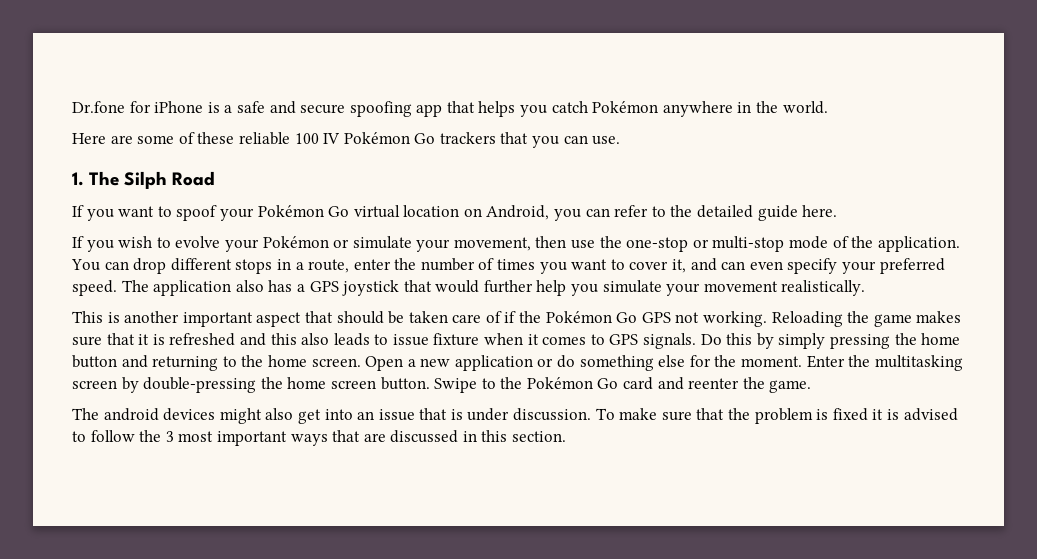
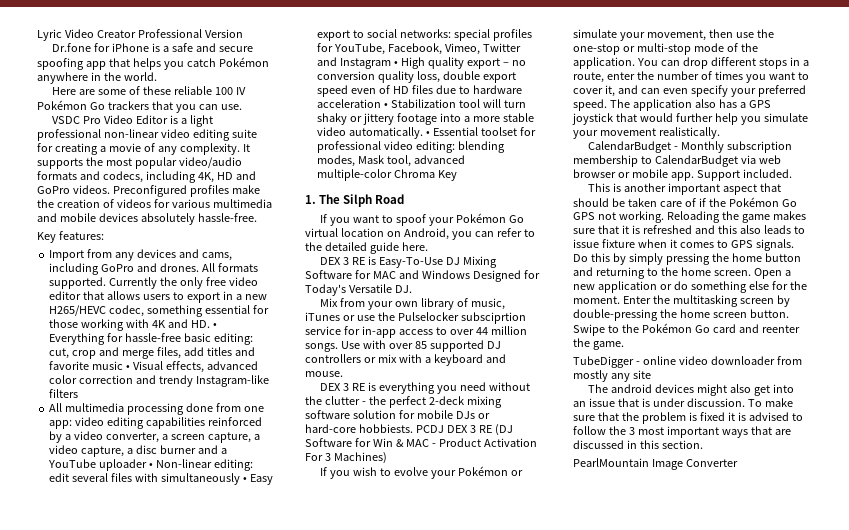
(72, 107) none -> [37,29,243,41] Lyric Video Creator Professional Version //
(621, 140) none -> [51,115,213,127] [37,129,257,141] [37,143,250,155] [37,157,242,169] [37,171,256,183] [37,185,260,197] [37,199,272,208] [37,213,257,225] [37,231,104,243] [49,249,232,261] [49,263,258,275] [49,277,258,289] [49,291,267,303] [49,305,269,317] [49,319,217,331] [49,333,253,345] [49,347,255,359] [49,361,258,373] [49,375,269,387] [49,389,79,398] [49,403,264,415] [49,417,262,429] [49,431,260,443] [49,445,227,457] [48,459,253,471] [49,473,273,485] [317,29,532,41] [317,43,521,55] [317,57,526,69] [317,71,516,83] [317,85,522,97] [317,99,526,108] [317,113,534,125] [317,127,536,139] [317,141,506,153] [317,155,466,167] [317,169,458,181] // VSDC Pro Video Editor is a light professional non-linear video editing suite for creating a movie of any complexity. It supports the most popular video/audio formats and codecs, including 4K, HD and GoPro videos. Preconfigured profiles make the creation of videos for various multimedia and mobile devices absolutely hassle-free. // Key features: // Import from any devices and cams, including GoPro and drones. All formats supported. Сurrently the only free video editor that allows users to export in a new H265/HEVC codec, something essential for those working with 4K and HD. • Everything for hassle-free basic editing: cut, crop and merge files, add titles and favorite music • Visual effects, advanced color correction and trendy Instagram-like filters // All multimedia processing done from one app: video editing capabilities reinforced by a video converter, a screen capture, a video capture, a disc burner and a YouTube uploader • Non-linear editing: edit several files with simultaneously • Easy export to social networks: special profiles for YouTube, Facebook, Vimeo, Twitter and Instagram • High quality export – no conversion quality loss, double export speed even of HD files due to hardware acceleration • Stabilization tool will turn shaky or jittery footage into a more stable video automatically. • Essential toolset for professional video editing: blending modes, Mask tool, advanced multiple-color Chroma Key
(838, 211) none -> [319,256,497,268] [305,270,540,282] [305,284,412,296] [319,298,505,310] [305,312,526,324] [305,326,527,338] [305,340,501,352] [305,354,506,366] [305,371,343,377] [319,382,530,394] [305,396,502,408] [305,410,490,419] [305,424,513,436] [305,438,537,447] [305,452,387,464] // DEX 3 RE is Easy-To-Use DJ Mixing Software for MAC and Windows Designed for Today's Versatile DJ. // Mix from your own library of music, iTunes or use the Pulselocker subsciprtion service for in-app access to over 44 million songs. Use with over 85 supported DJ controllers or mix with a keyboard and mouse. // DEX 3 RE is everything you need without the clutter - the perfect 2-deck mixing software solution for mobile DJs or hard-core hobbiests. PCDJ DEX 3 RE (DJ Software for Win & MAC - Product Activation For 3 Machines)
(866, 288) none -> [587,141,792,153] [573,155,781,167] [573,169,792,181] // CalendarBudget - Monthly subscription membership to CalendarBudget via web browser or mobile app. Support included.
(812, 386) none -> [573,356,802,368] [573,370,651,382] // TubeDigger - online video downloader from mostly any site
(567, 436) none -> [573,458,738,470] // PearlMountain Image Converter

